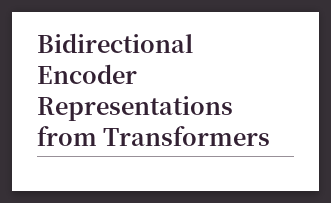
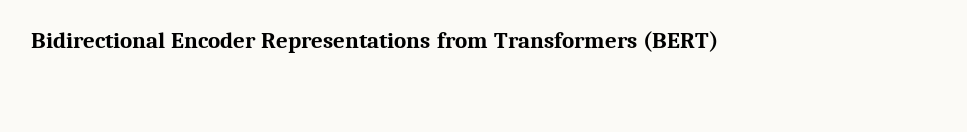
(271, 136) none -> [643,31,719,52] (BERT)

